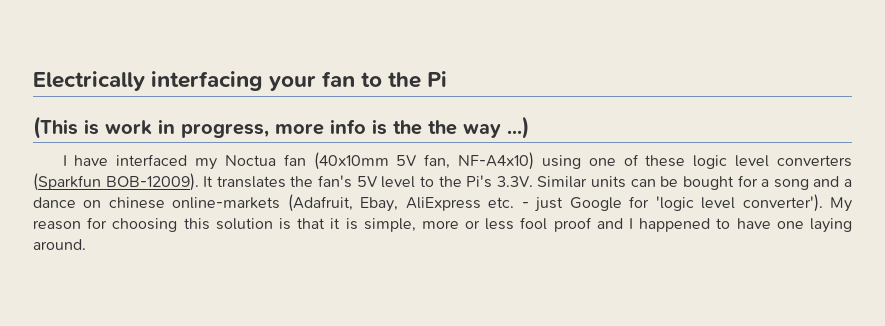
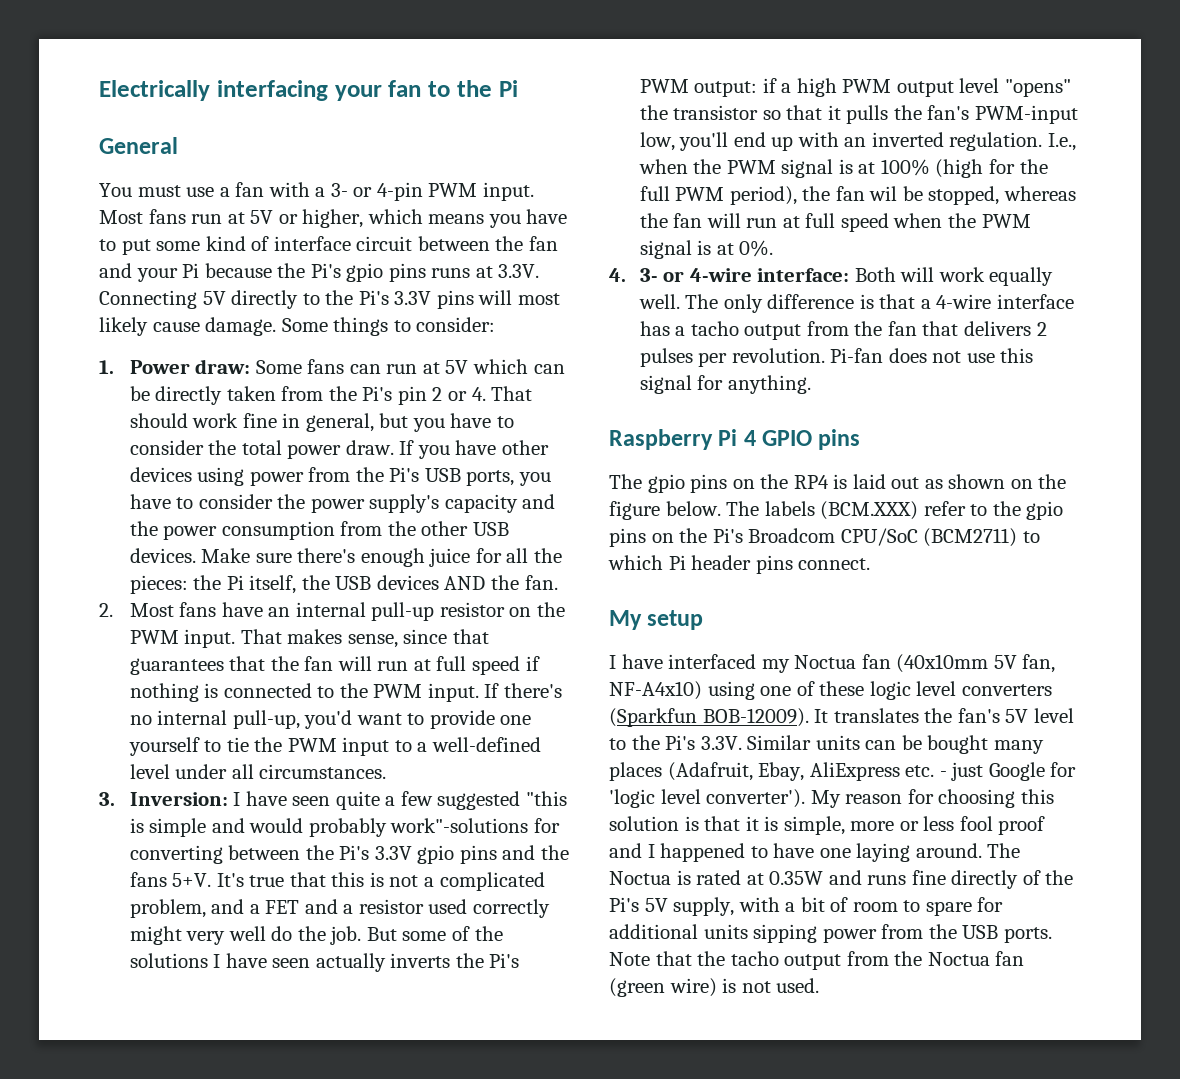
[33,116,529,139] (This is work in progress, more info is the the way ...) -> [99,137,178,154] [99,182,534,201] [99,209,568,228] [99,236,558,255] [99,263,540,282] [99,290,560,309] [99,317,496,336] [99,359,565,374] [129,386,533,405] [129,413,514,432] [129,440,549,459] [129,467,551,486] [129,494,556,513] [129,521,509,540] [129,548,562,567] [129,575,558,594] [99,602,565,621] [129,629,489,648] [129,656,540,675] [129,683,562,702] [129,710,532,729] [128,737,541,756] [129,764,387,779] [99,791,567,810] [129,818,560,837] [129,845,569,864] [129,872,545,891] [129,899,550,918] [129,926,503,945] [129,953,520,972] [639,78,1071,97] [639,105,1078,124] [639,132,1076,151] [638,159,1048,178] [639,186,1076,205] [639,213,1031,232] [639,240,774,259] [609,267,1054,286] [638,294,1074,313] [639,321,1047,340] [639,348,1034,367] [639,375,811,394] [609,429,861,450] [609,474,1067,493] [609,501,1064,520] [609,528,1040,547] [608,555,871,574] [609,610,704,630] General // You must use a fan with a 3- or 4-pin PWM input. Most fans run at 5V or higher, which means you have to put some kind of interface circuit between the fan and your Pi because the Pi's gpio pins runs at 3.3V. Connecting 5V directly to the Pi's 3.3V pins will most likely cause damage. Some things to consider: // 1. Power draw: Some fans can run at 5V which can be directly taken from the Pi's pin 2 or 4. That should work fine in general, but you have to consider the total power draw. If you have other devices using power from the Pi's USB ports, you have to consider the power supply's capacity and the power consumption from the other USB devices. Make sure there's enough juice for all the pieces: the Pi itself, the USB devices AND the fan. // 2. Most fans have an internal pull-up resistor on the PWM input. That makes sense, since that guarantees that the fan will run at full speed if nothing is connected to the PWM input. If there's no internal pull-up, you'd want to provide one yourself to tie the PWM input to a well-defined level under all circumstances. // 3. Inversion: I have seen quite a few suggested "this is simple and would probably work"-solutions for converting between the Pi's 3.3V gpio pins and the fans 5+V. It's true that this is not a complicated problem, and a FET and a resistor used correctly might very well do the job. But some of the solutions I have seen actually inverts the Pi's PWM output: if a high PWM output level "opens" the transistor so that it pulls the fan's PWM-input low, you'll end up with an inverted regulation. I.e., when the PWM signal is at 100% (high for the full PWM period), the fan wil be stopped, whereas the fan will run at full speed when the PWM signal is at 0%. // 4. 3- or 4-wire interface: Both will work equally well. The only difference is that a 4-wire interface has a tacho output from the fan that delivers 2 pulses per revolution. Pi-fan does not use this signal for anything. // Raspberry Pi 4 GPIO pins // The gpio pins on the RP4 is laid out as shown on the figure below. The labels (BCM.XXX) refer to the gpio pins on the Pi's Broadcom CPU/SoC (BCM2711) to which Pi header pins connect. // My setup
[737,175,852,190] [33,197,281,209] for a song and a dance on chinese online-markets -> [993,740,1044,754] [609,762,662,781] many places
(86, 244) none -> [987,843,1021,858] [609,870,1074,889] [609,897,1004,916] [609,924,1052,943] [609,951,1025,970] [609,978,820,997] The Noctua is rated at 0.35W and runs fine directly of the Pi's 5V supply, with a bit of room to spare for additional units sipping power from the USB ports. Note that the tacho output from the Noctua fan (green wire) is not used.

